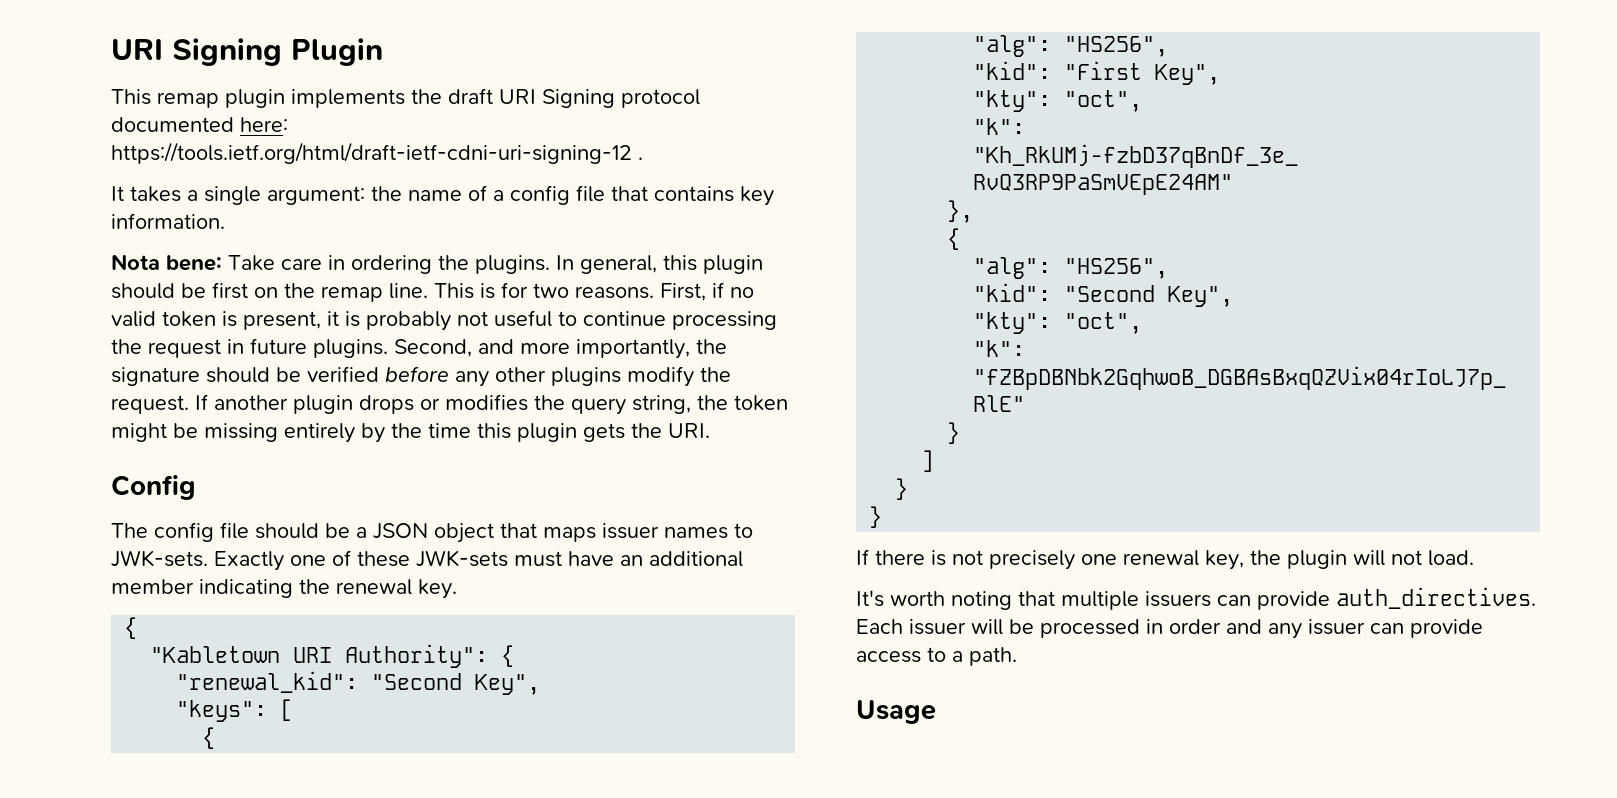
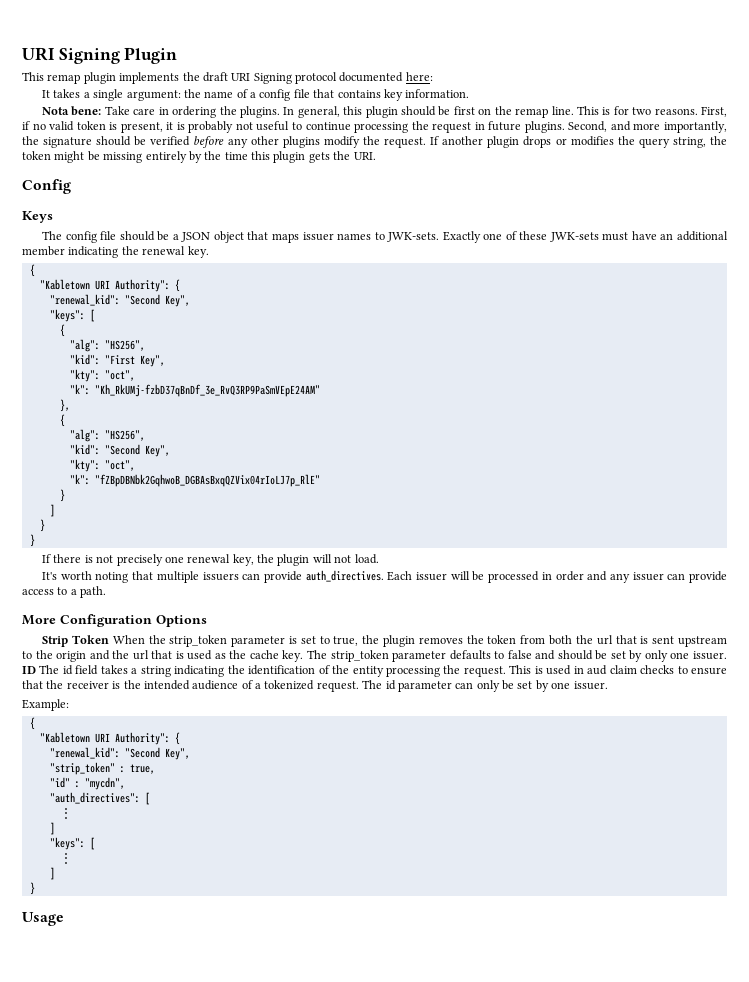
[111,142,643,164] https://tools.ietf.org/html/draft-ietf-cdni-uri-signing-12 . -> (433, 76) none
(196, 487) none -> [22,211,53,223] // Keys
(1017, 656) none -> [22,614,207,627] [42,635,727,647] [22,650,728,662] [22,665,728,677] [22,680,608,692] [22,699,69,711] [29,717,35,730] [39,732,180,745] [49,747,190,760] [49,762,155,775] [49,777,125,790] [49,792,150,805] [59,808,72,819] [49,822,55,835] [49,837,95,850] [59,853,72,864] [49,867,55,880] [29,882,35,895] // More Configuration Options // Strip Token When the strip_token parameter is set to true, the plugin removes the token from both the url that is sent upstream to the origin and the url that is used as the cache key. The strip_token parameter defaults to false and should be set by only one issuer. ID The id field takes a string indicating the identification of the entity processing the request. This is used in aud claim checks to ensure that the receiver is the intended audience of a tokenized request. The id parameter can only be set by one issuer. // Example: // { // "Kabletown URI Authority": { // "renewal_kid": "Second Key", // "strip_token" : true, // "id" : "mycdn", // "auth_directives": [ // ⋮ // ] // "keys": [ // ⋮ // ] // }

